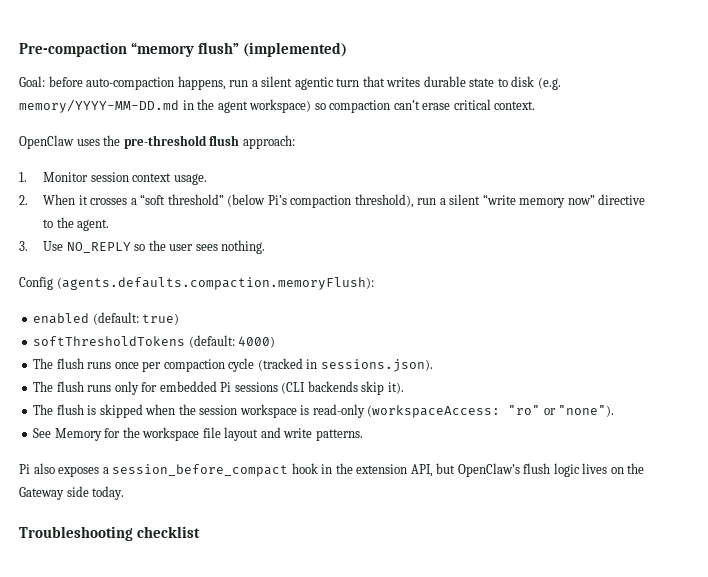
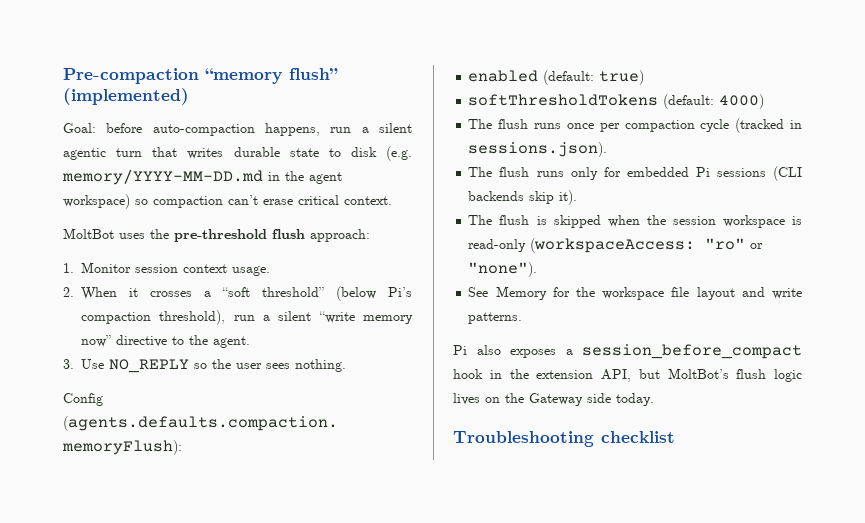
[19,135,74,149] OpenClaw -> [63,228,114,239] MoltBot
[457,463,520,477] OpenClaw’s -> [667,368,729,379] MoltBot’s

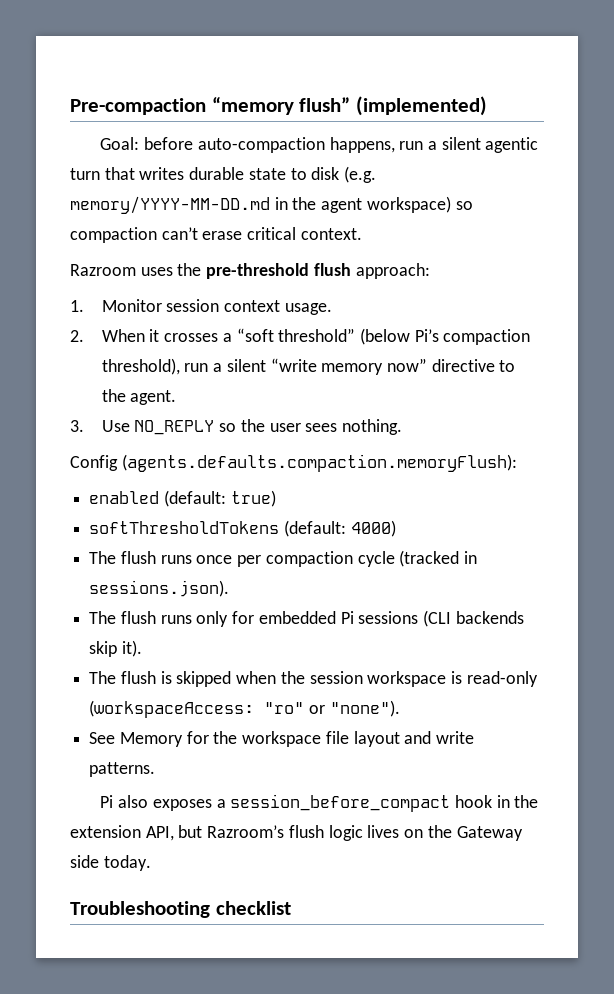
[63,228,114,239] MoltBot -> [70,264,136,276] Razroom
[667,368,729,379] MoltBot’s -> [207,825,285,838] Razroom’s

